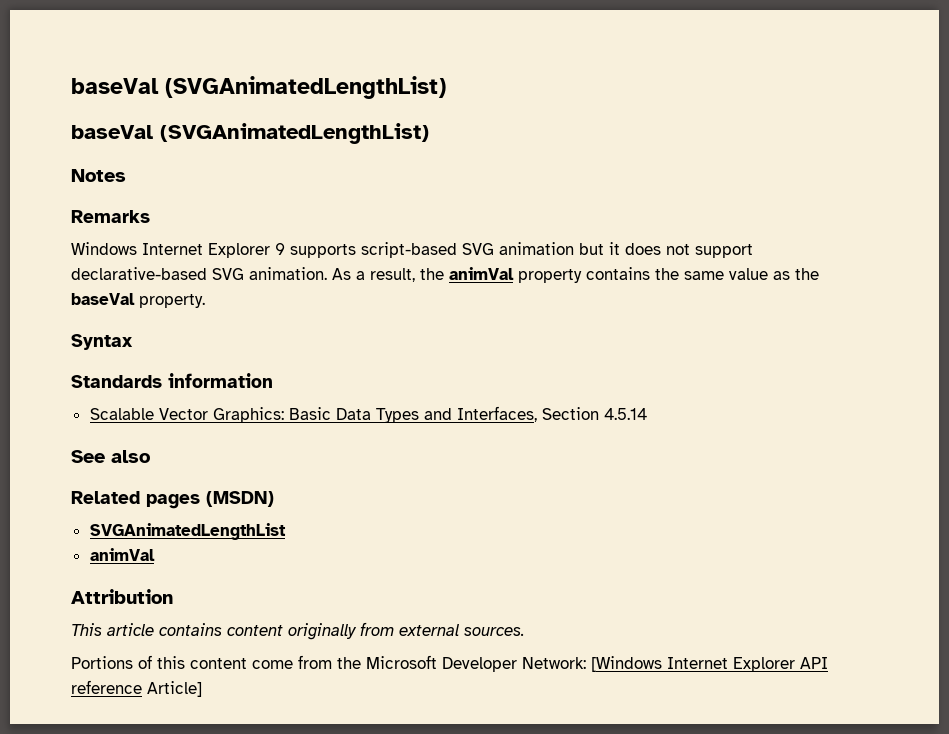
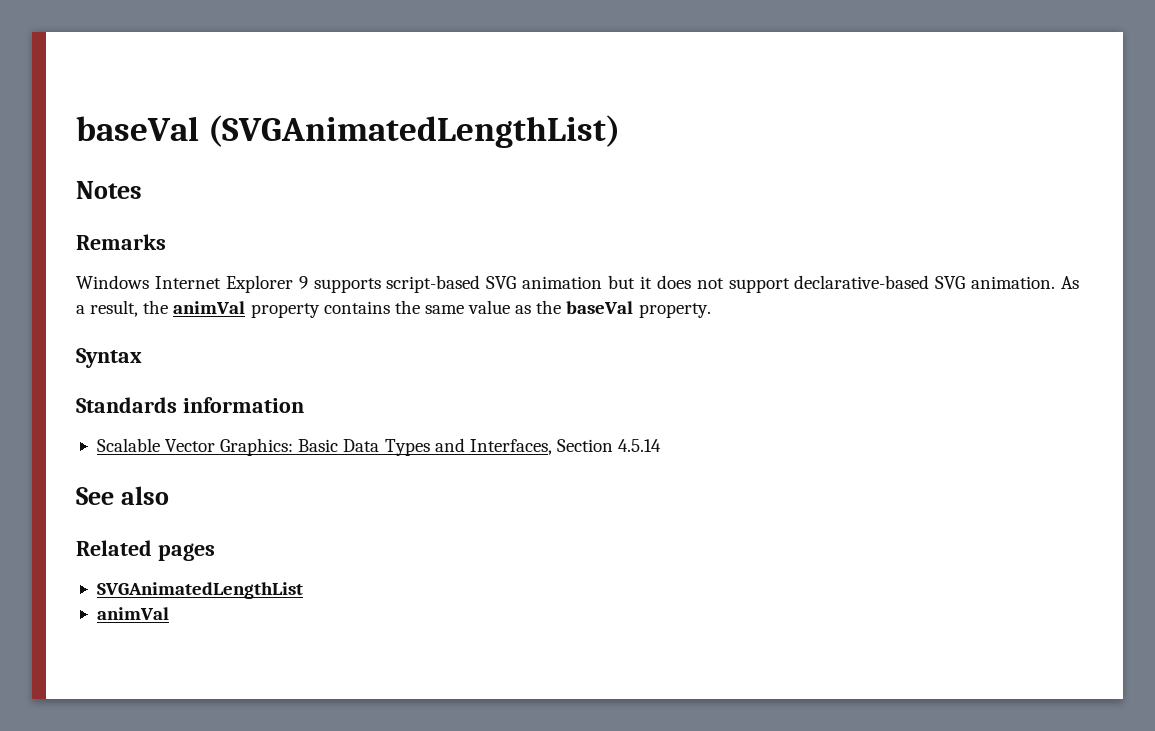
[71,76,446,99] [71,123,429,144] baseVal (SVGAnimatedLengthList) // baseVal (SVGAnimatedLengthList) -> [76,115,621,148] baseVal (SVGAnimatedLengthList)
[206,491,274,507] (MSDN) -> (215, 552) none
[71,589,173,604] [71,622,525,640] [71,655,828,672] [71,680,202,697] // Attribution // This article contains content originally from external sources. // Portions of this content come from the Microsoft Developer Network: [Windows Internet Explorer API reference Article] -> (169, 613) none

